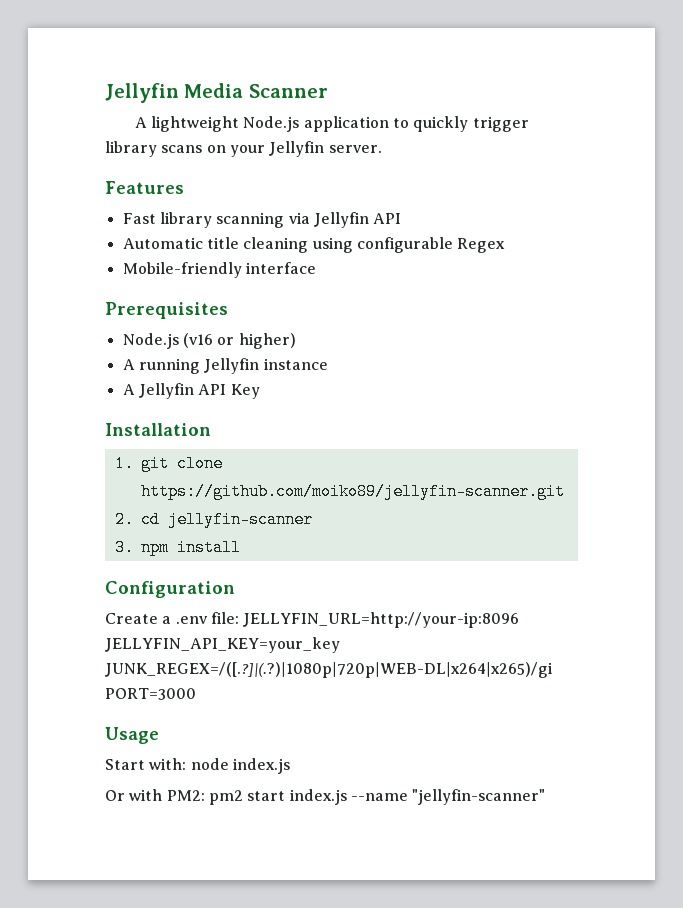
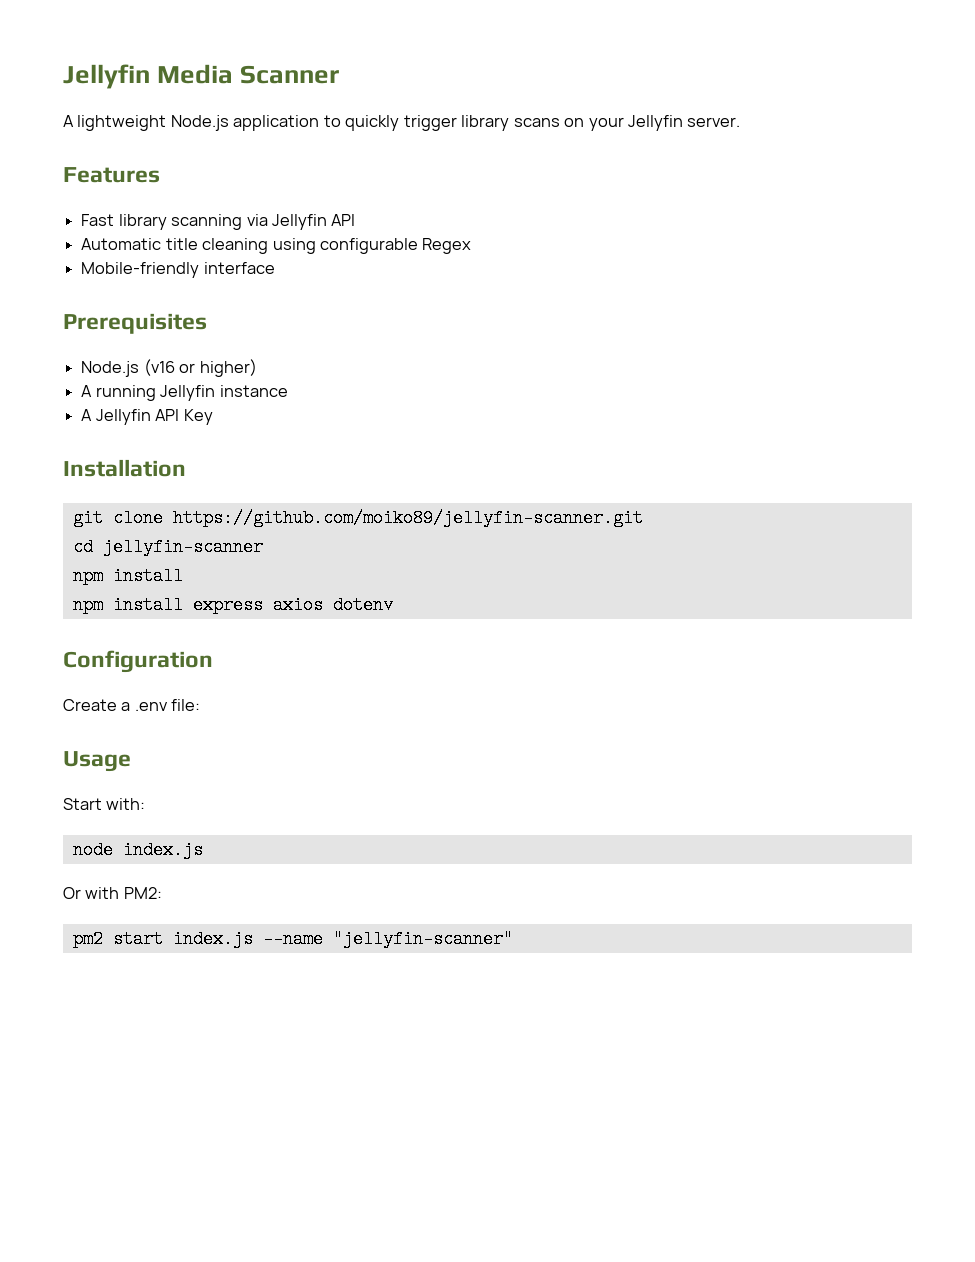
[114,455,134,472] 1. -> (186, 468) none
[114,511,134,528] 2. -> (643, 518) none
[114,539,241,556] 3. npm install -> [72,567,183,585] [72,596,393,614] npm install // npm install express axios dotenv
[243,612,520,628] [105,637,340,653] [105,662,553,678] [105,688,196,700] JELLYFIN_URL=http://your-ip:8096 JELLYFIN_API_KEY=your_key JUNK_REGEX=/([.?]|(.?)|1080p|720p|WEB-DL|x264|x265)/gi PORT=3000 -> (201, 705) none
(187, 764) none -> (146, 804) //
(205, 795) none -> (162, 893) //

